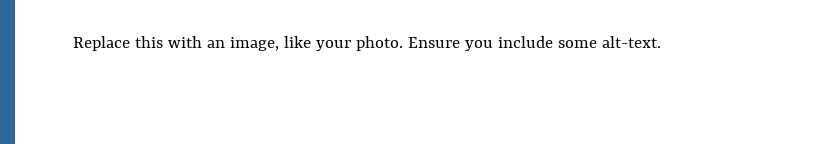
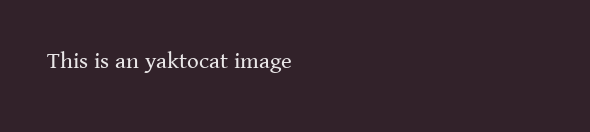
[73,36,661,51] Replace this with an image, like your photo. Ensure you include some alt-text. -> [47,51,293,73] This is an yaktocat image

